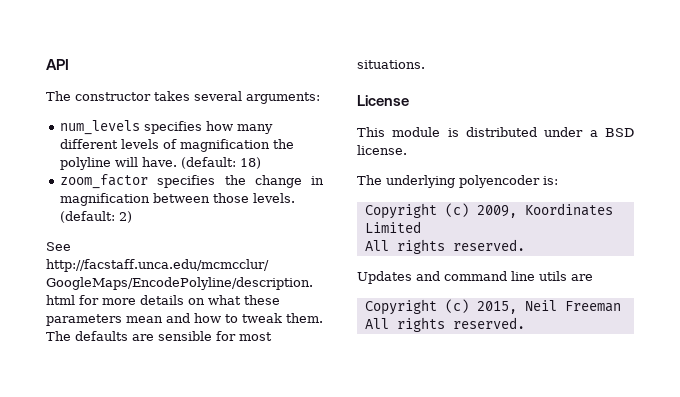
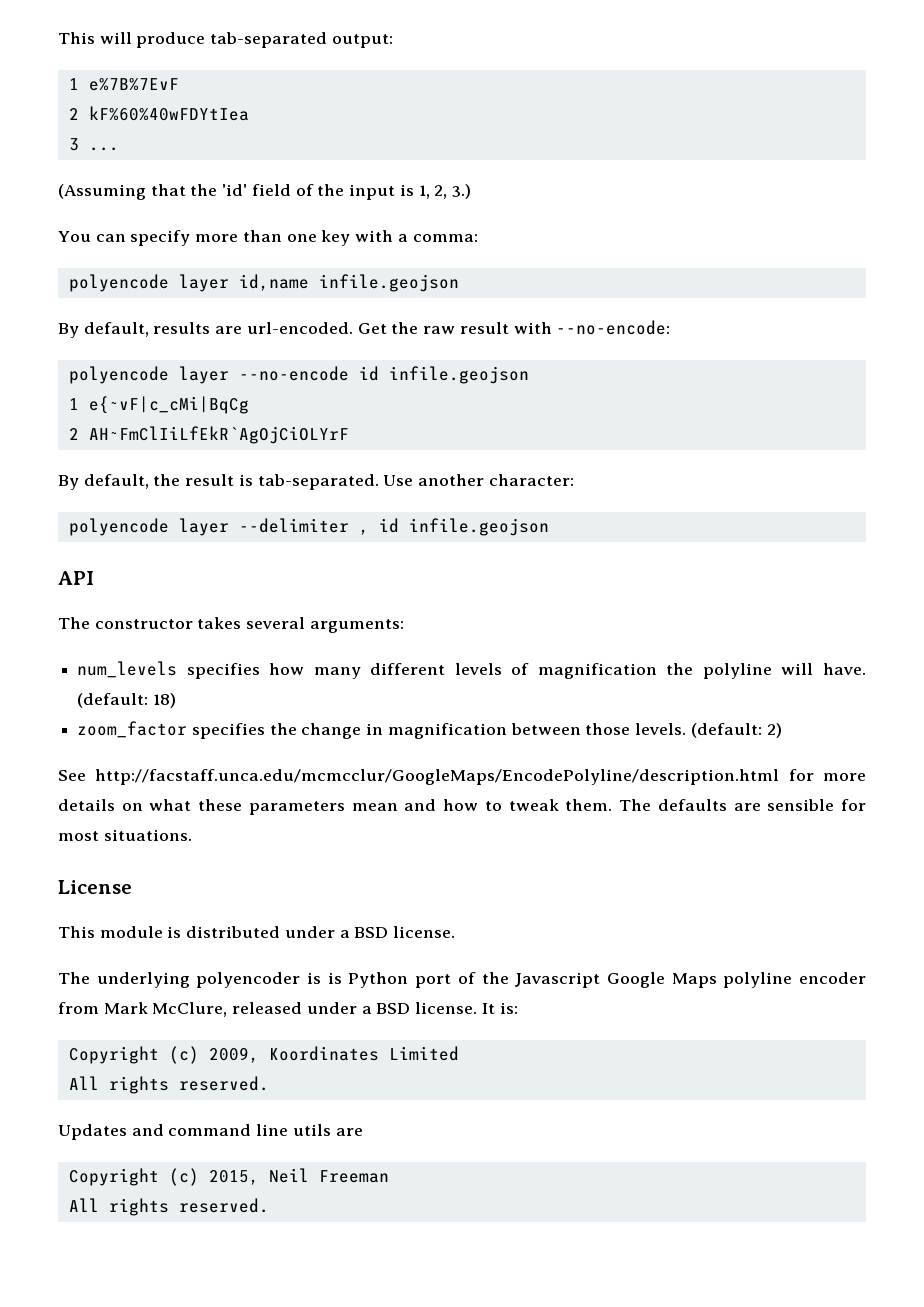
(46, 64) none -> [58,32,393,48] [68,78,179,91] [68,106,249,121] [68,138,119,151] [58,184,471,200] [58,230,478,246] [68,274,459,292] [58,320,671,338] [68,366,529,384] [68,396,249,414] [68,426,349,444] [58,474,574,490] [68,518,549,536] This will produce tab-separated output: // 1 e%7B%7EvF // 2 kF%60%40wFDYtIea // 3 ... // (Assuming that the 'id' field of the input is 1, 2, 3.) // You can specify more than one key with a comma: // polyencode layer id,name infile.geojson // By default, results are url-encoded. Get the raw result with --no-encode: // polyencode layer --no-encode id infile.geojson // 1 e{~vF|c_cMi|BqCg // 2 AH~FmClIiLfEkR`AgOjCiOLYrF // By default, the result is tab-separated. Use another character: // polyencode layer --delimiter , id infile.geojson //
(540, 181) none -> [307,972,867,988] [58,1002,495,1017] is is Python port of the Javascript Google Maps polyline encoder from Mark McClure, released under a BSD license. It

